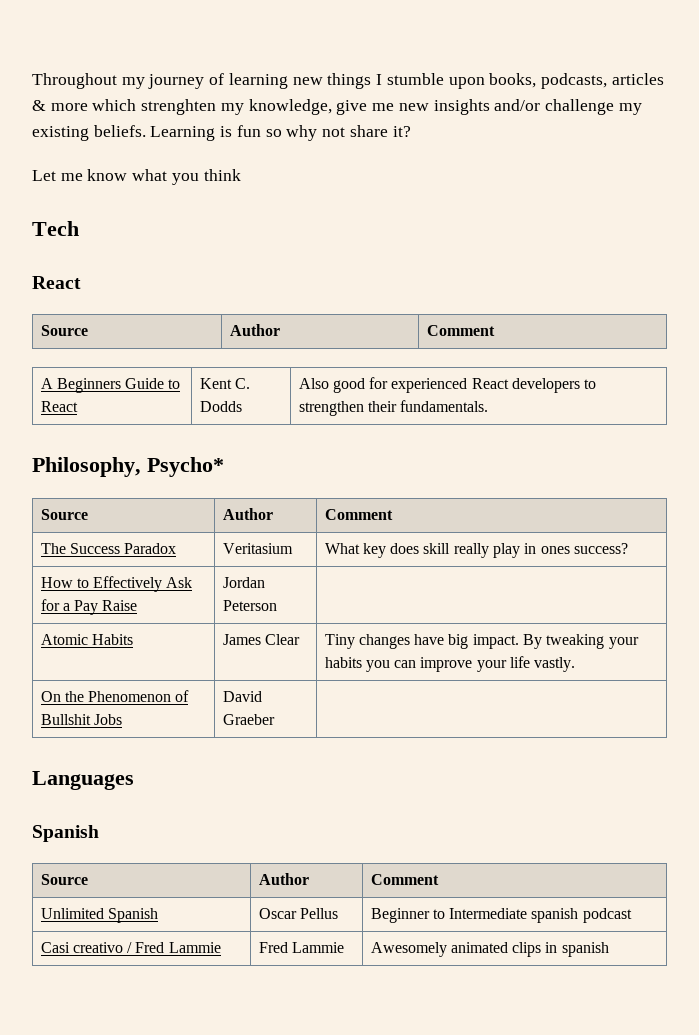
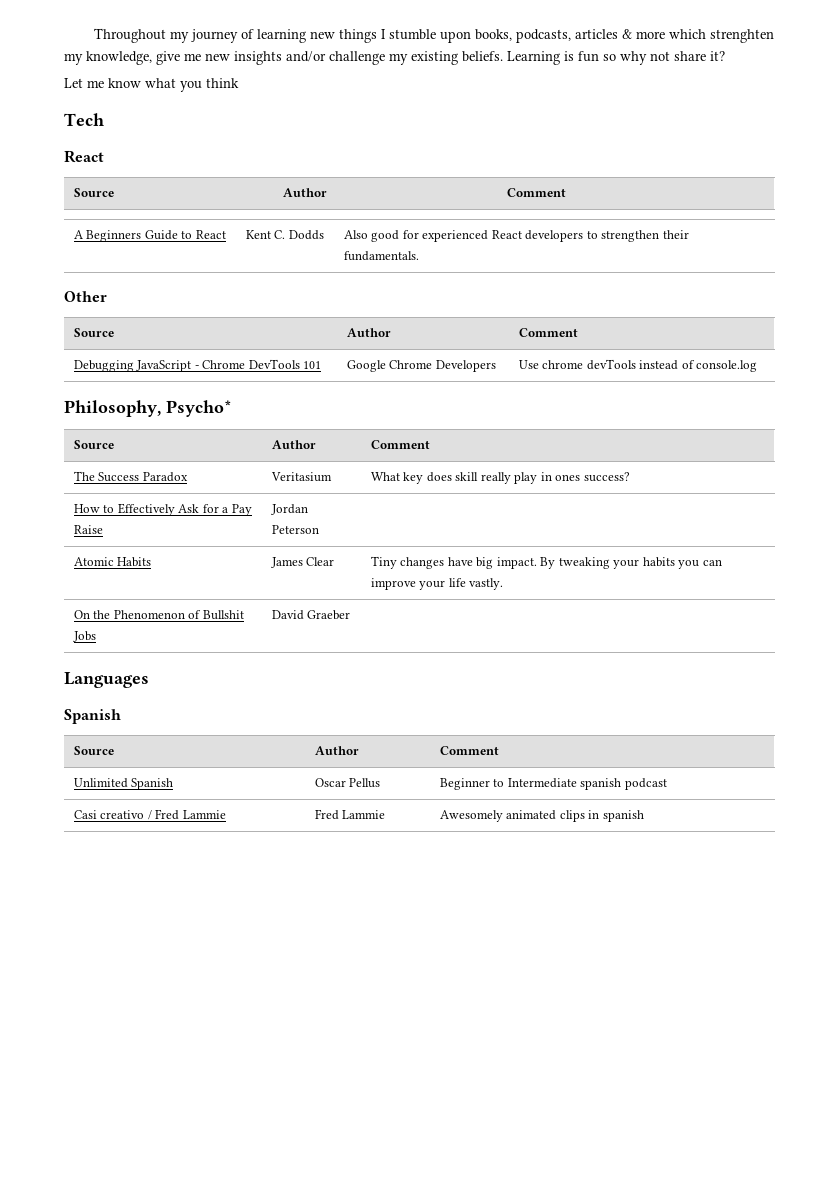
(489, 406) none -> [64,291,107,302] [73,328,114,337] [346,328,391,337] [518,328,578,337] [73,359,322,372] [346,360,496,372] [518,359,758,372] // Other // Source | Author | Comment // Debugging JavaScript - Chrome DevTools 101 | Google Chrome Developers | Use chrome devTools instead of console.log

